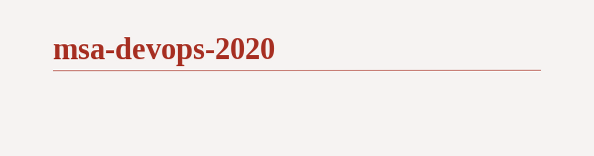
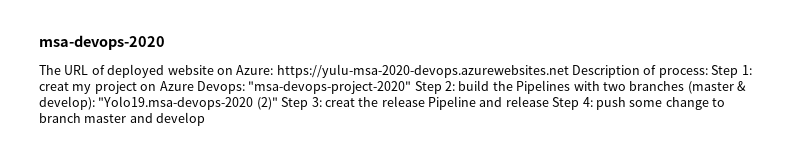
(275, 52) none -> [39,64,752,78] [39,80,746,94] [39,96,725,110] [39,112,206,126] // The URL of deployed website on Azure: https://yulu-msa-2020-devops.azurewebsites.net Description of process: Step 1: creat my project on Azure Devops: "msa-devops-project-2020" Step 2: build the Pipelines with two branches (master & develop): "Yolo19.msa-devops-2020 (2)" Step 3: creat the release Pipeline and release Step 4: push some change to branch master and develop

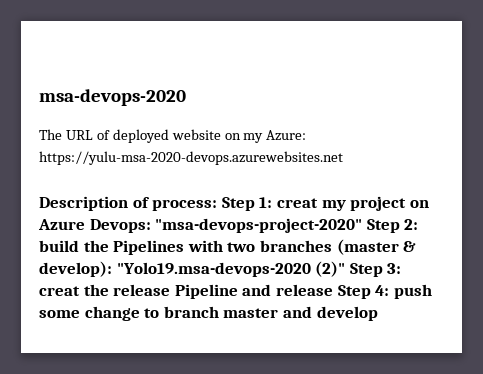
(233, 71) none -> [243,133,264,143] my
(569, 71) none -> (343, 158) //

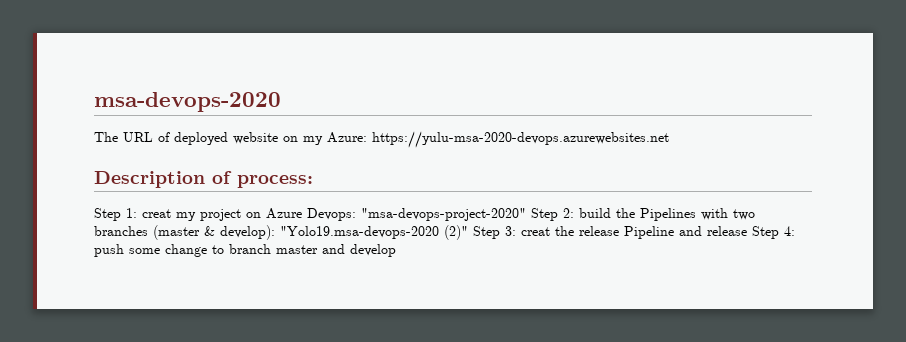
(218, 205) none -> (313, 181) //

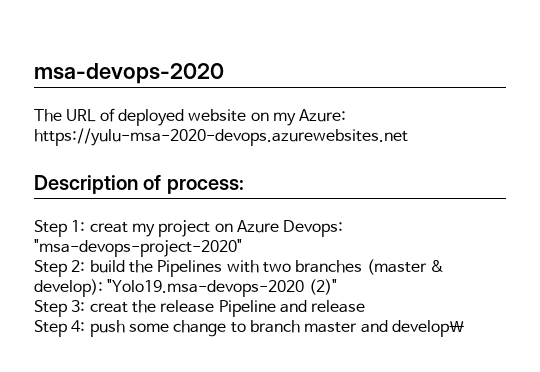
(526, 214) none -> (242, 248) //
(468, 232) none -> (337, 287) //
(747, 231) none -> (366, 306) //
[350,244,396,257] develop -> [391,320,464,337] develop\

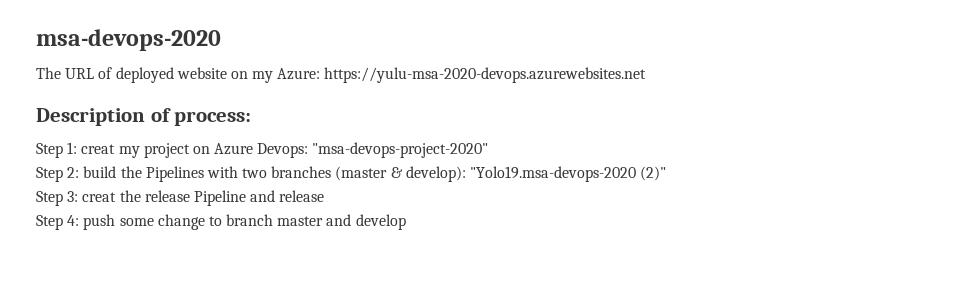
[391,320,464,337] develop\ -> [355,214,406,230] develop

